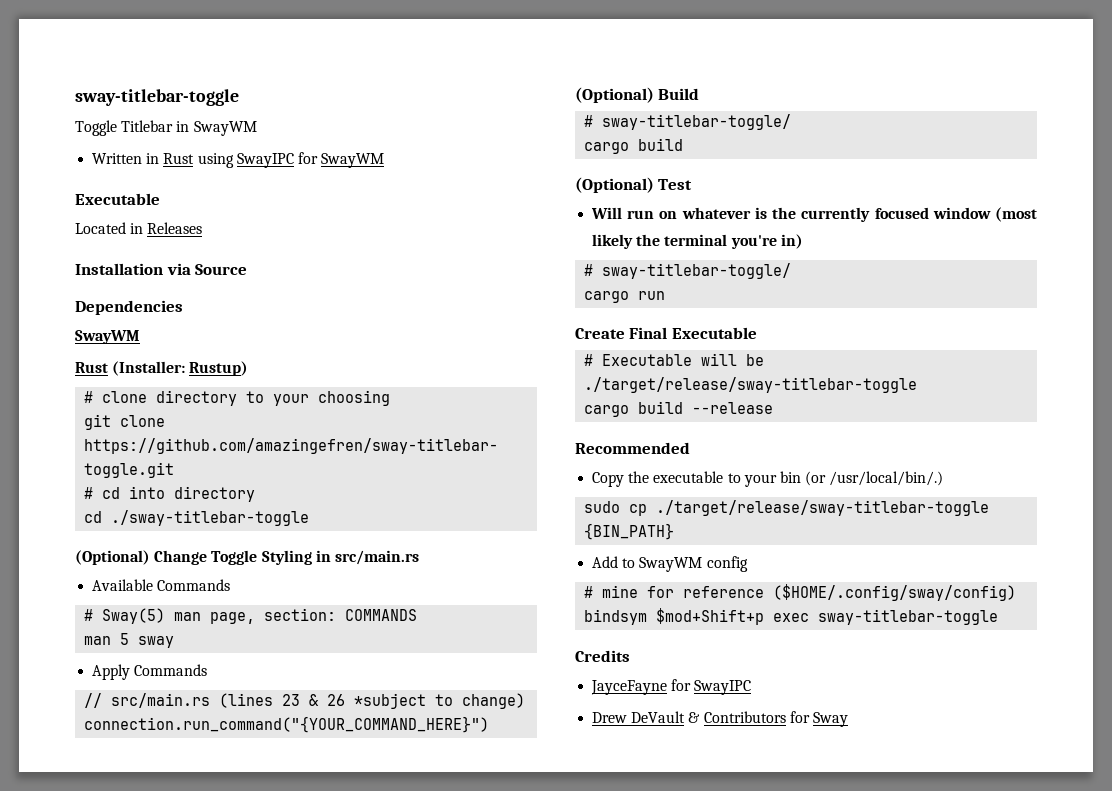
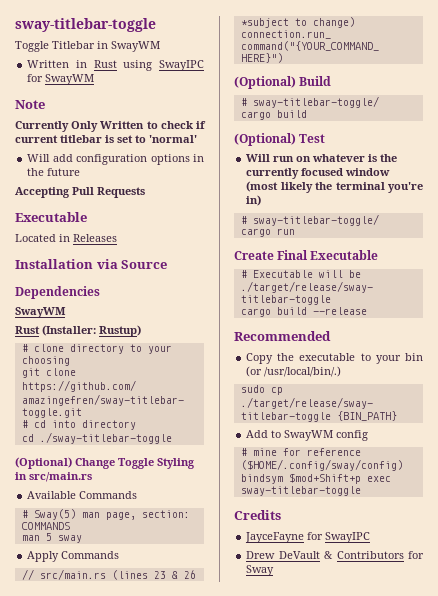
(385, 160) none -> [15,100,45,109] [15,121,206,132] [15,135,197,143] [27,154,204,165] [27,168,81,176] [15,187,145,198] // Note // Currently Only Written to check if current titlebar is set to 'normal' // Will add configuration options in the future // Accepting Pull Requests

